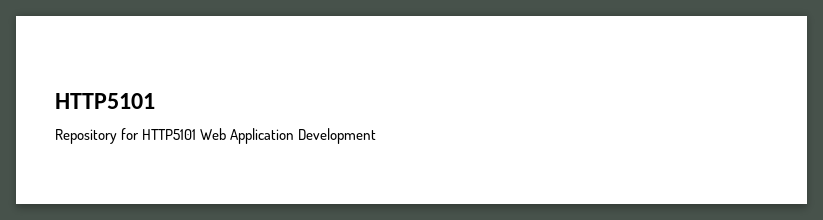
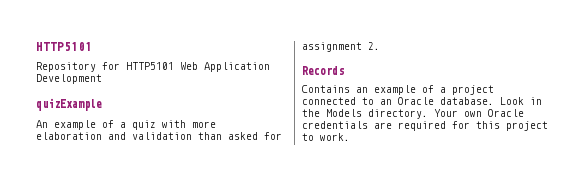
(377, 136) none -> [36,98,102,111] [36,120,216,130] [36,132,282,140] [302,42,380,52] [302,66,344,75] [302,85,494,95] [302,97,542,105] [302,109,524,119] [302,121,548,131] [302,133,350,141] // quizExample // An example of a quiz with more elaboration and validation than asked for assignment 2. // Records // Contains an example of a project connected to an Oracle database. Look in the Models directory. Your own Oracle credentials are required for this project to work.

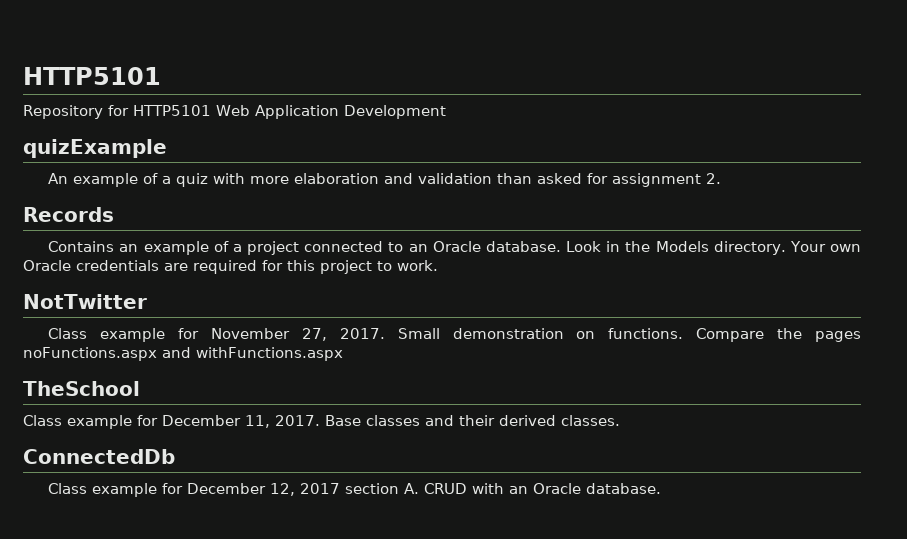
(350, 137) none -> [23,294,147,309] [48,328,862,342] [23,347,343,361] [23,381,140,396] [23,415,620,429] [23,449,175,464] [48,483,662,497] // NotTwitter // Class example for November 27, 2017. Small demonstration on functions. Compare the pages noFunctions.aspx and withFunctions.aspx // TheSchool // Class example for December 11, 2017. Base classes and their derived classes. // ConnectedDb // Class example for December 12, 2017 section A. CRUD with an Oracle database.

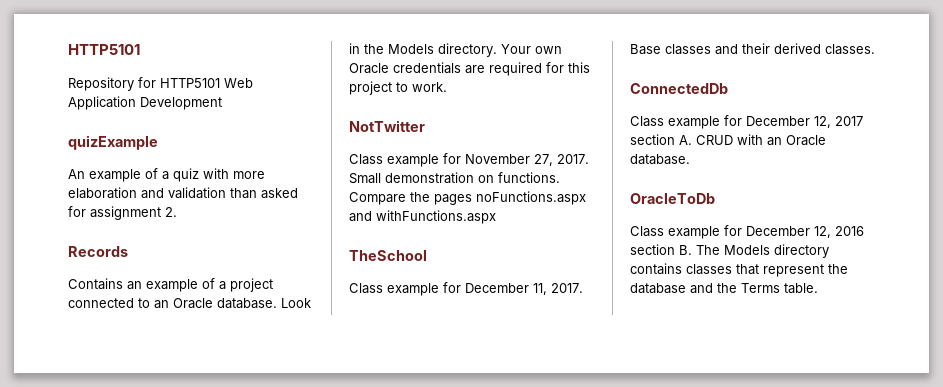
(662, 488) none -> [630,193,715,204] [630,225,864,239] [630,244,829,258] [630,263,848,277] [630,283,818,294] // OracleToDb // Class example for December 12, 2016 section B. The Models directory contains classes that represent the database and the Terms table.

